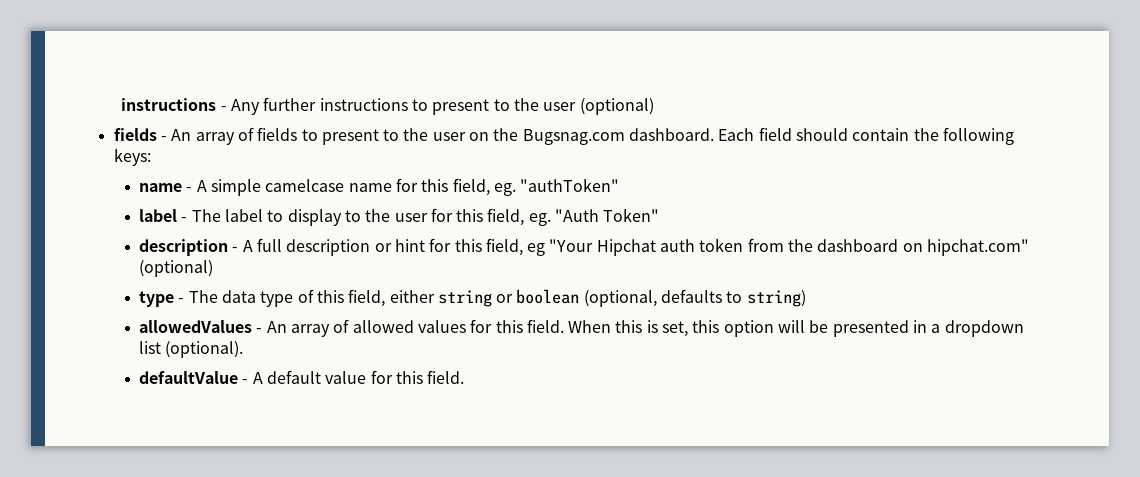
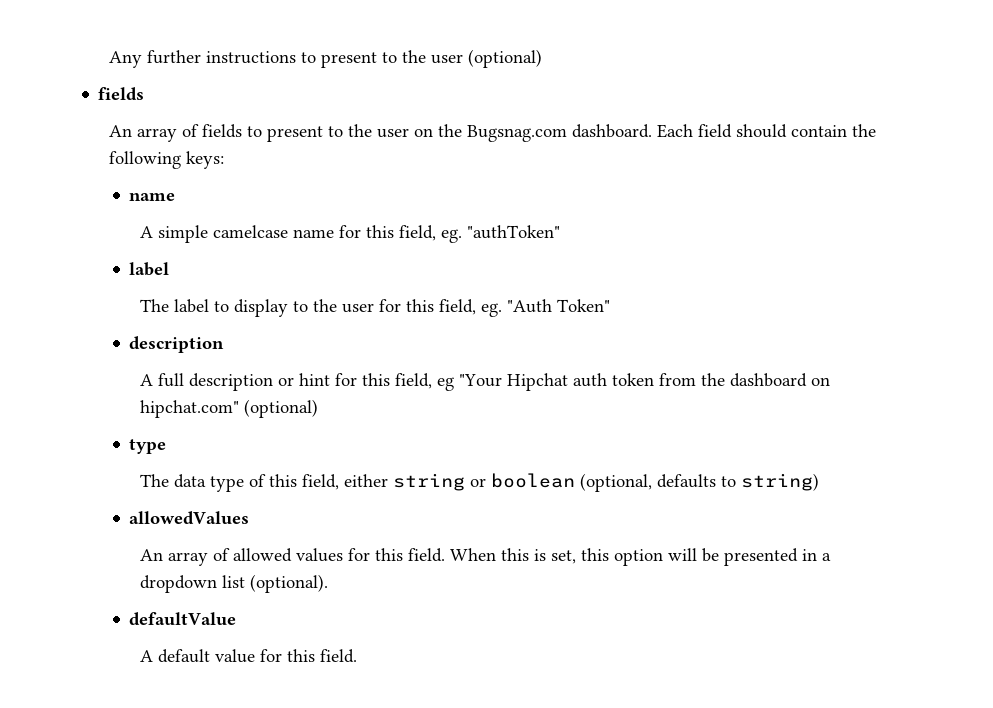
[121,98,227,111] instructions - -> (109, 59) none
[160,136,167,141] - -> (145, 94) //
[186,187,193,192] - -> (176, 196) //
[181,217,188,222] - -> (170, 269) //
[232,247,239,252] - -> (225, 344) //
[178,298,185,303] - -> (167, 446) //
[256,328,263,333] - -> (250, 518) //
[242,379,249,384] - -> (237, 619) //

